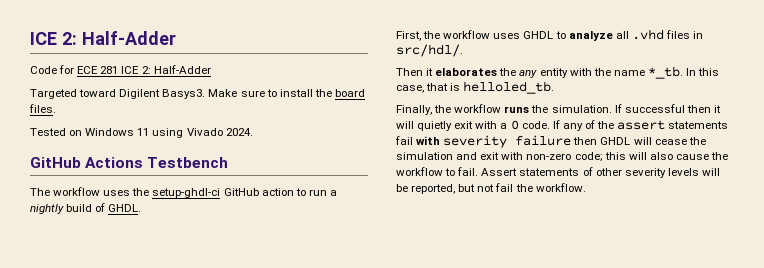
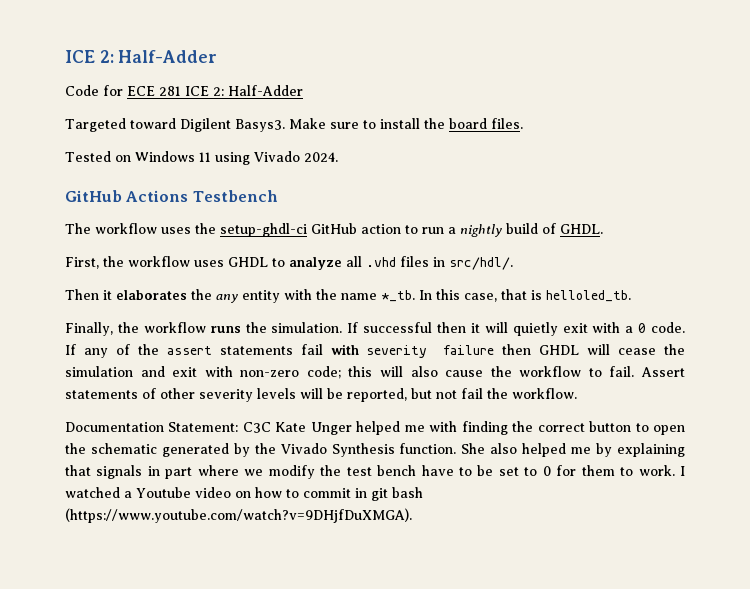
(586, 187) none -> [65,421,685,435] [65,443,685,457] [65,465,685,479] [65,487,423,501] [65,508,412,523] // Documentation Statement: C3C Kate Unger helped me with finding the correct button to open the schematic generated by the Vivado Synthesis function. She also helped me by explaining that signals in part where we modify the test bench have to be set to 0 for them to work. I watched a Youtube video on how to commit in git bash (https://www.youtube.com/watch?v=9DHjfDuXMGA).

